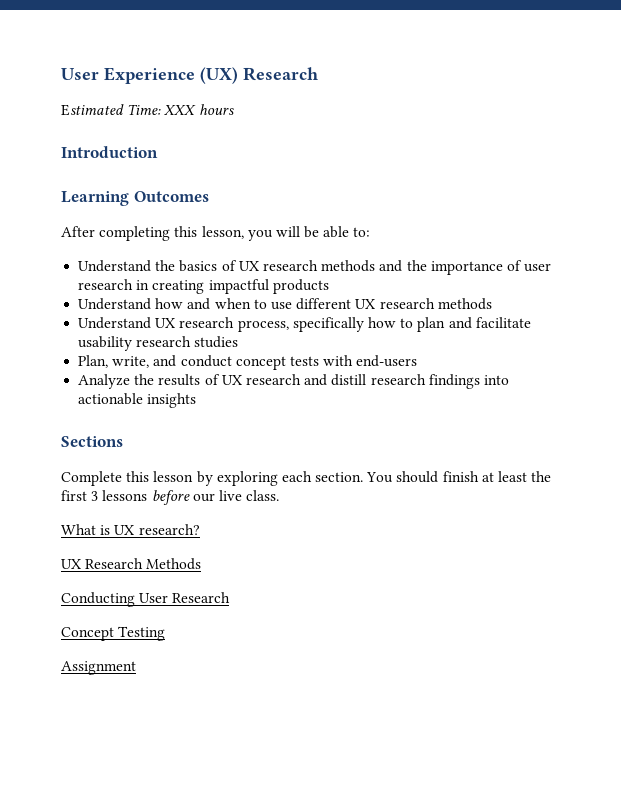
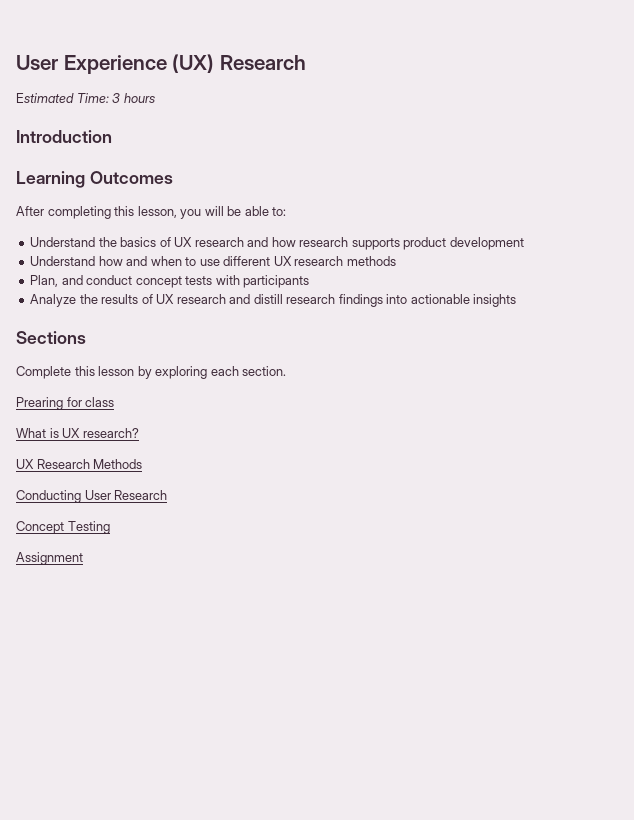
[164,105,197,115] XXX -> [112,93,121,103] 3
[321,260,552,275] [78,279,329,294] methods and the importance of user research in creating impactful products -> [247,237,524,250] and how research supports product development
[78,317,531,332] [78,336,239,351] // Understand UX research process, specifically how to plan and facilitate usability research studies -> (396, 261) none
[112,356,150,368] write, -> (59, 281) none
[356,355,418,367] end-users -> [243,275,310,288] participants
[366,471,552,483] [61,490,280,505] You should finish at least the first 3 lessons before our live class. -> [16,397,115,410] // Prearing for class

